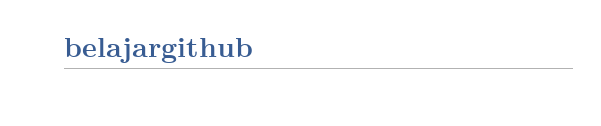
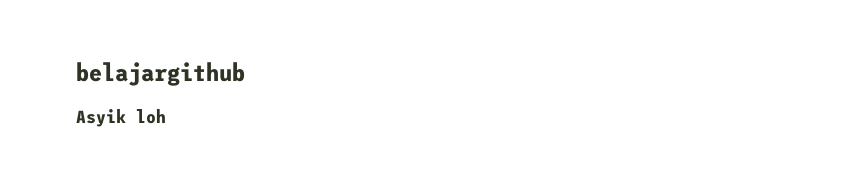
(253, 50) none -> [76,109,166,127] // Asyik loh

